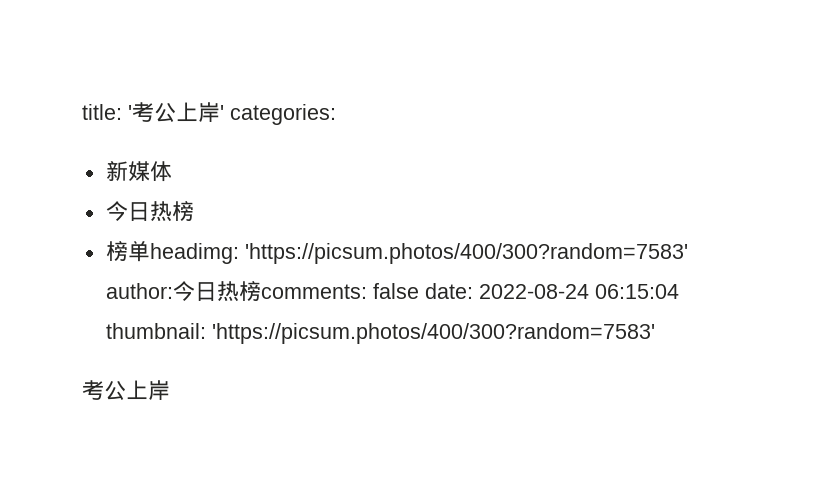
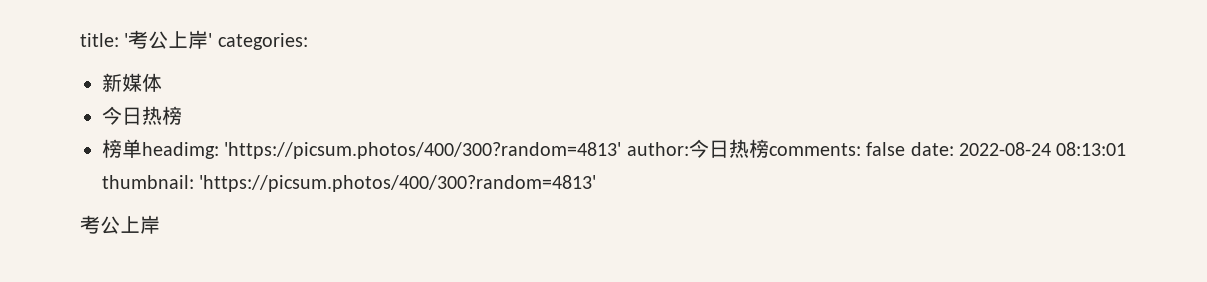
[244,243,688,264] 'https://picsum.photos/400/300?random=7583' -> [224,142,622,159] 'https://picsum.photos/400/300?random=4813'
[594,284,679,299] [105,323,655,344] 06:15:04 thumbnail: 'https://picsum.photos/400/300?random=7583' -> [1056,142,1127,156] [102,175,597,192] 08:13:01 thumbnail: 'https://picsum.photos/400/300?random=4813'

